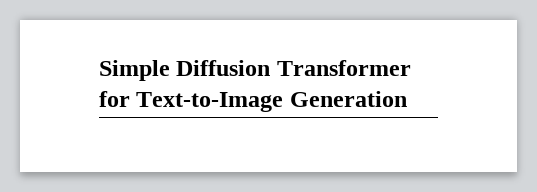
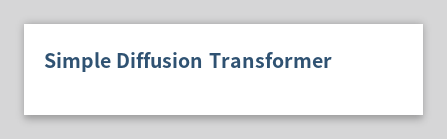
[99,91,407,112] for Text-to-Image Generation -> (332, 60) none

